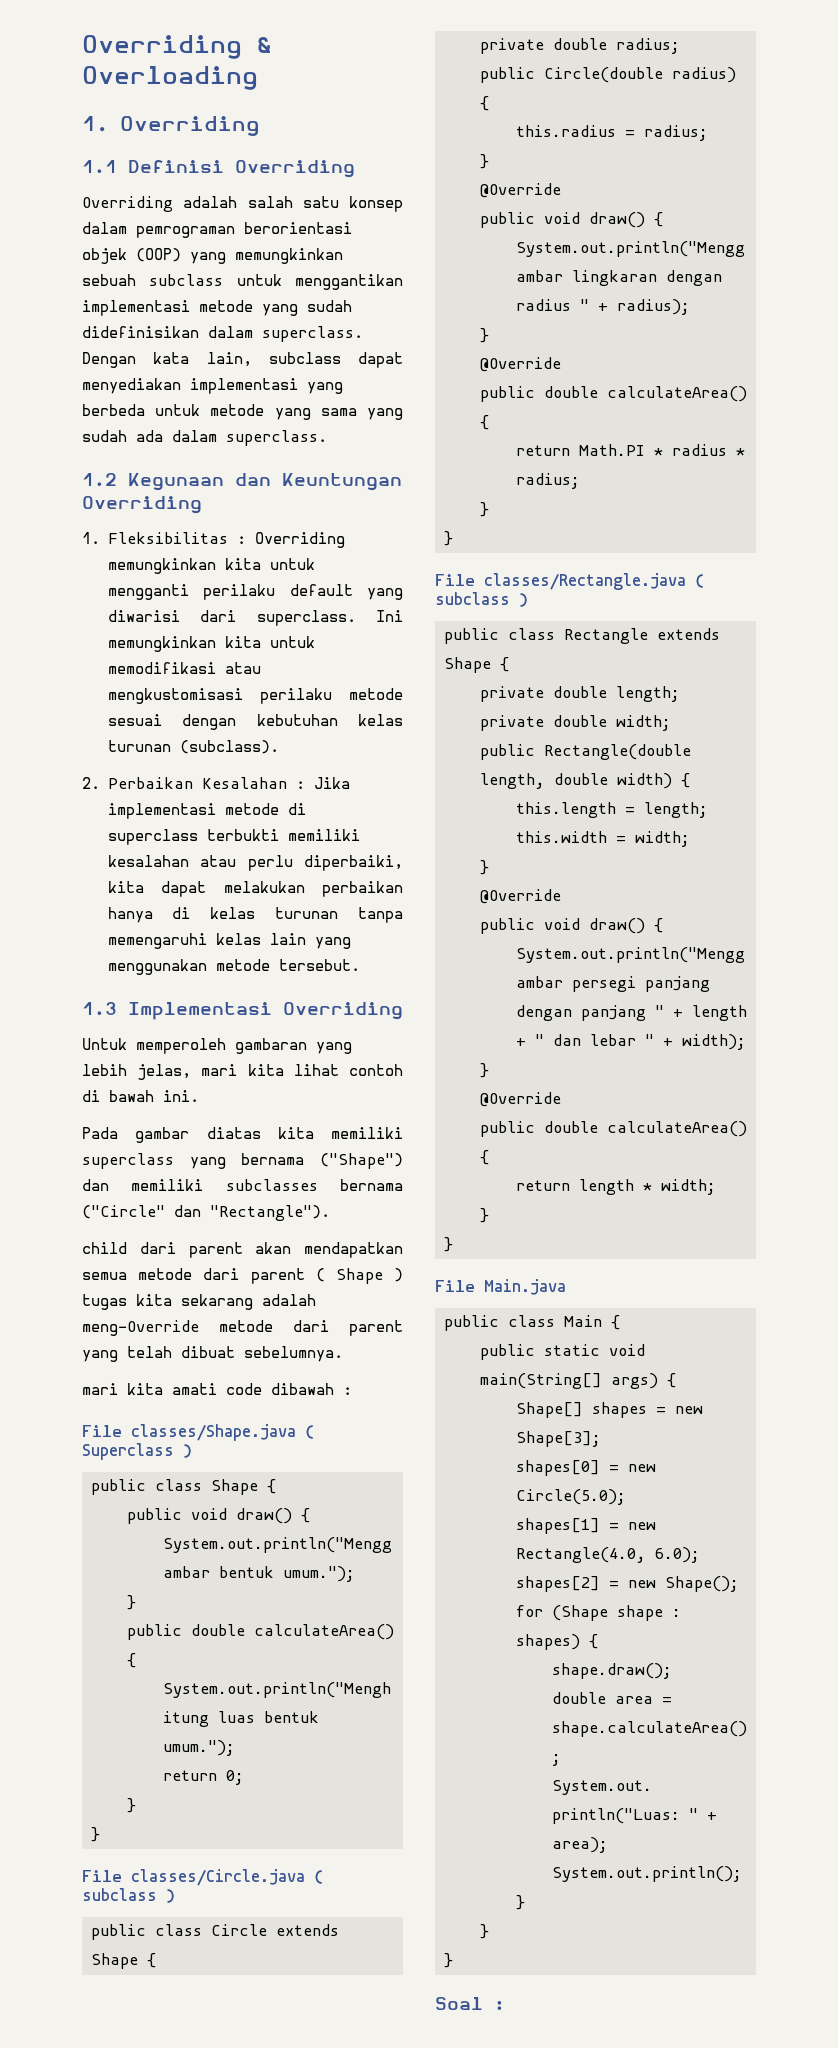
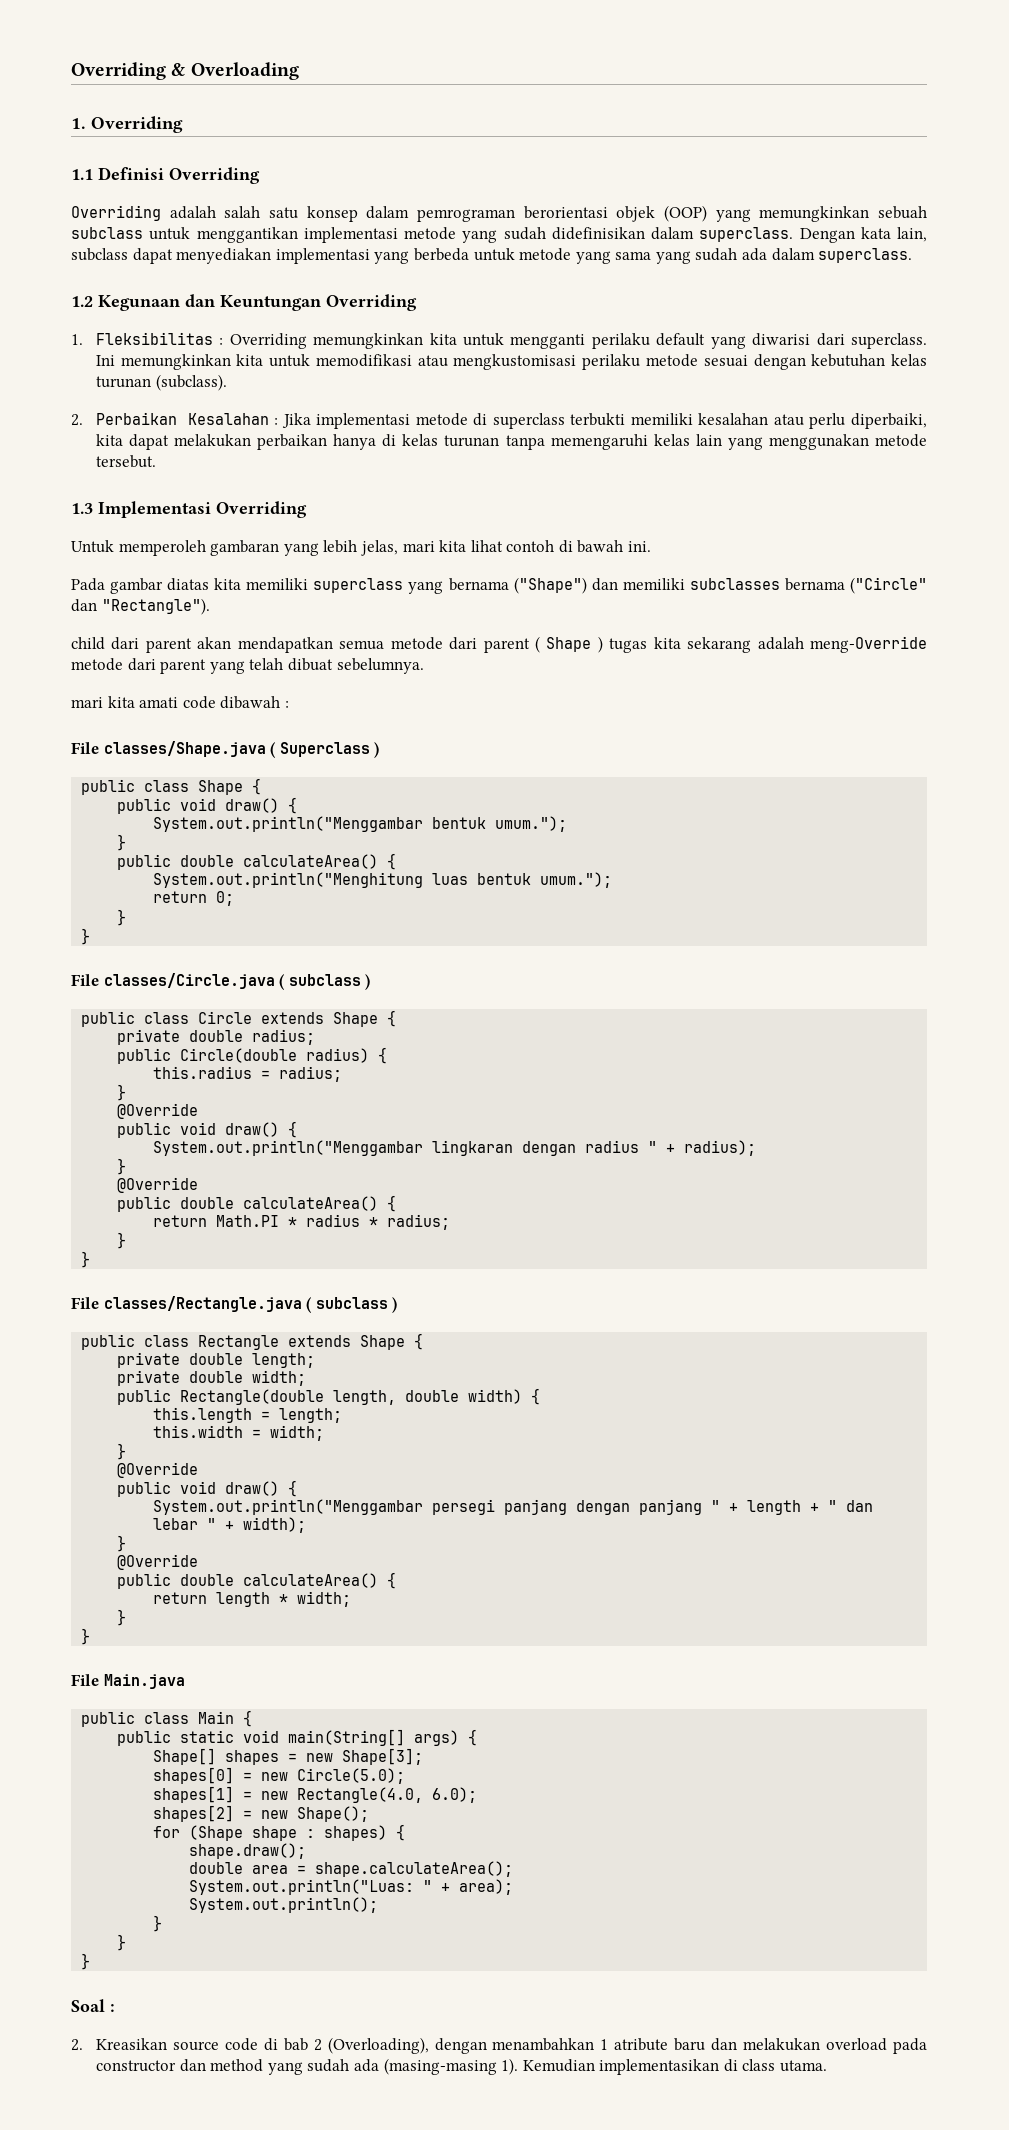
(505, 2005) none -> [71,2037,927,2054] [95,2058,828,2075] // 2. Kreasikan source code di bab 2 (Overloading), dengan menambahkan 1 atribute baru dan melakukan overload pada constructor dan method yang sudah ada (masing-masing 1). Kemudian implementasikan di class utama.

